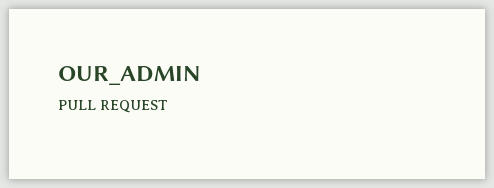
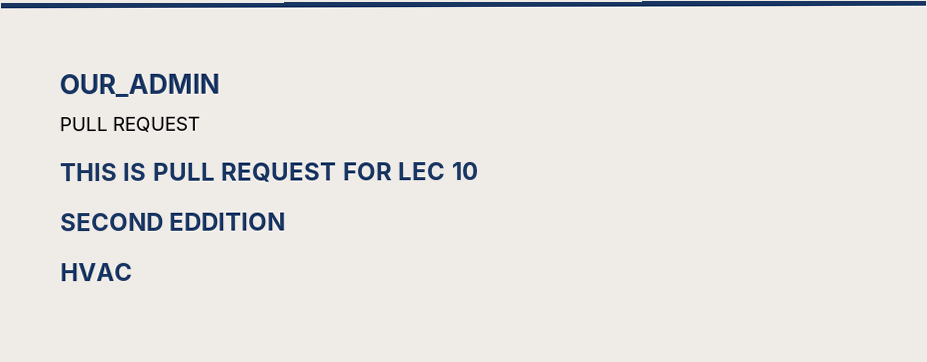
(168, 106) none -> [59,161,478,183] [60,212,287,232] [60,262,133,282] // THIS IS PULL REQUEST FOR LEC 10 // SECOND EDDITION // HVAC

